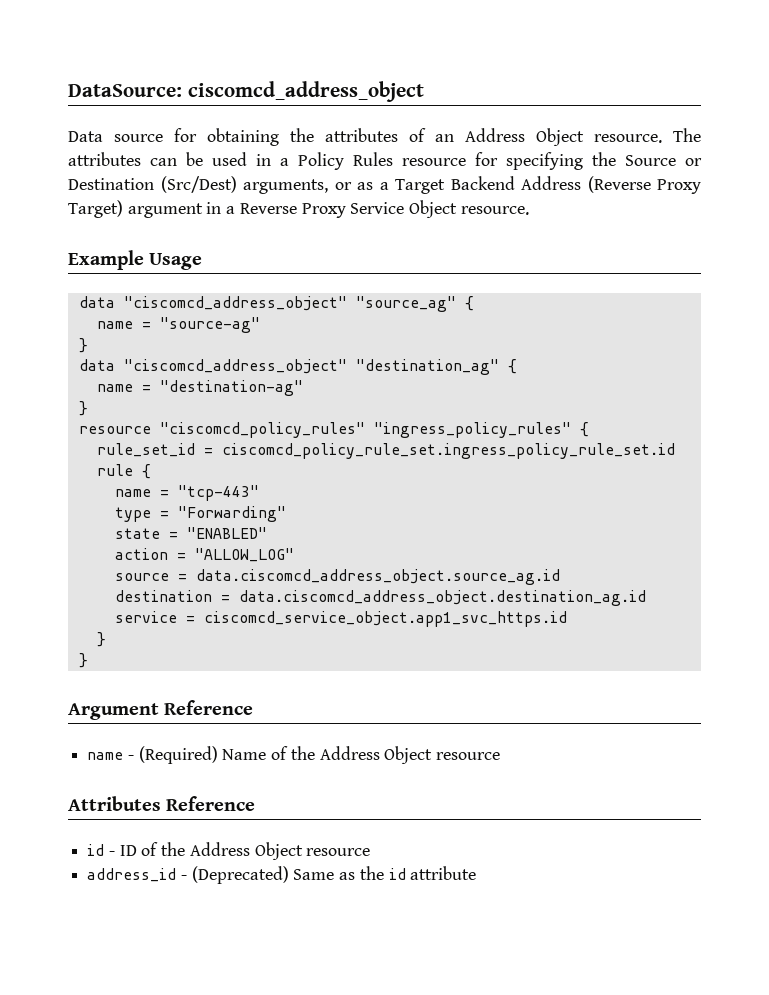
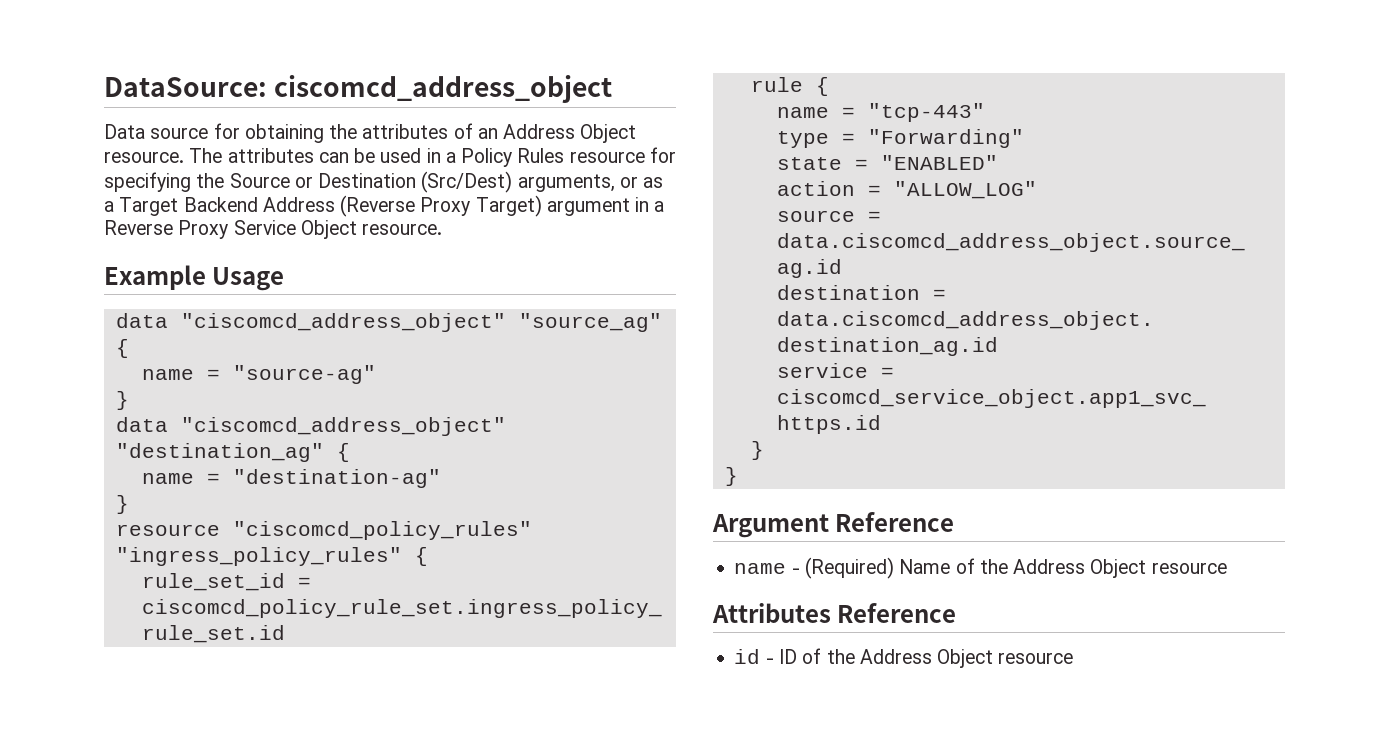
[87,866,477,884] // address_id - (Deprecated) Same as the id attribute -> (1074, 658) none

